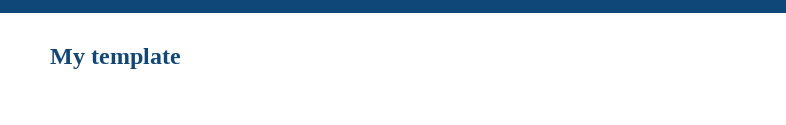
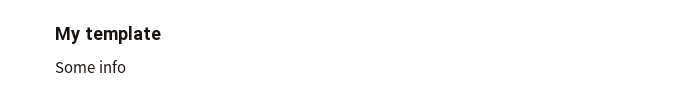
(182, 58) none -> [55,60,127,73] // Some info

